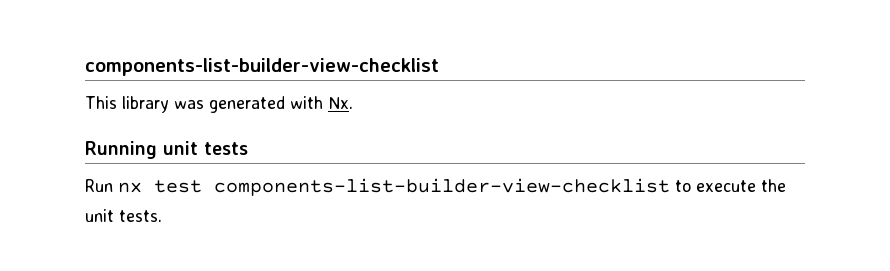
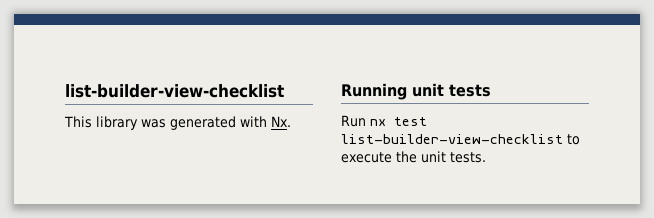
[85,58,439,76] components-list-builder-view-checklist -> [65,84,284,98] list-builder-view-checklist
[214,178,670,196] components-list-builder-view-checklist -> [341,134,563,144] list-builder-view-checklist

